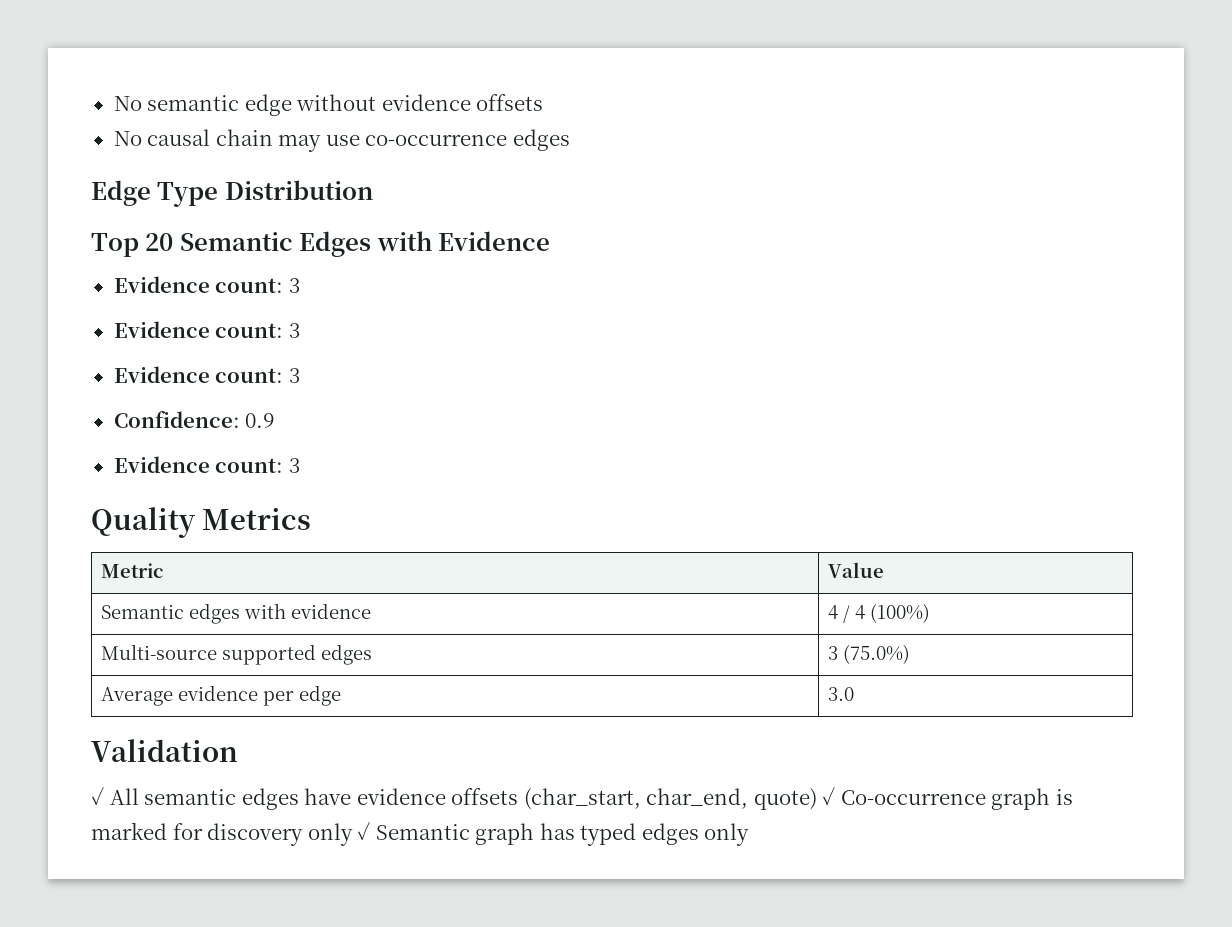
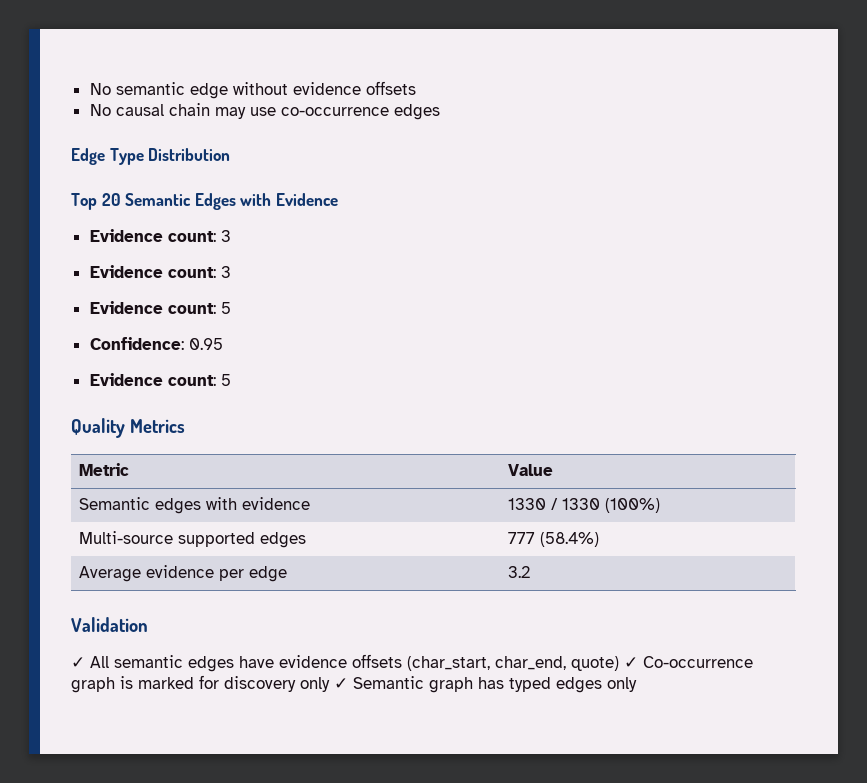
[288,368,300,383] 3 -> [220,302,231,314] 5
[245,413,276,428] [113,456,300,473] 0.9 // Evidence count: 3 -> [188,338,223,350] [89,373,231,386] 0.95 // Evidence count: 5
[828,605,866,623] 4 / 4 -> [508,498,601,510] 1330 / 1330
[828,644,911,664] 3 (75.0%) -> [508,532,600,547] 777 (58.4%)
[828,687,855,701] 3.0 -> [508,566,531,578] 3.2

